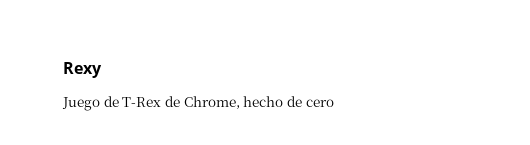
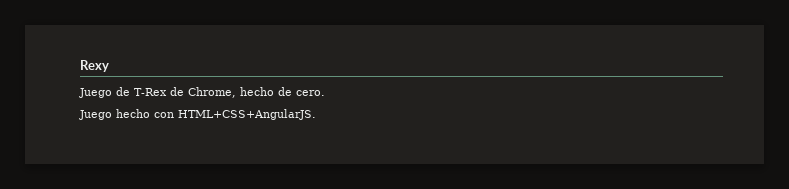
[305,99,334,107] cero -> [295,90,325,96] [79,109,316,120] cero. // Juego hecho con HTML+CSS+AngularJS.

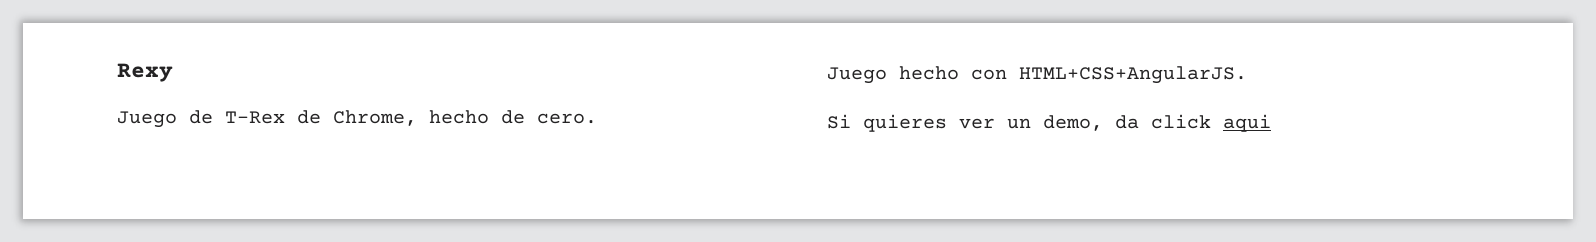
(316, 114) none -> [827,114,1271,132] // Si quieres ver un demo, da click aqui

